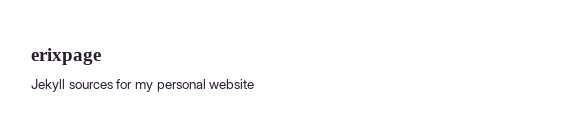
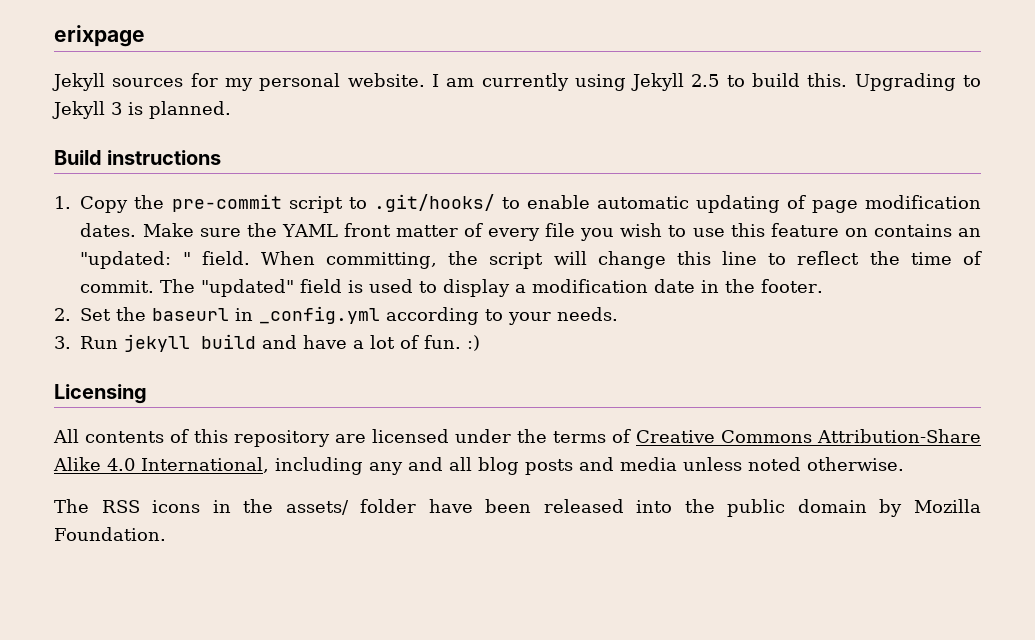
[209,79,255,89] website -> [347,73,981,91] [52,101,231,119] [54,150,222,165] [54,194,981,213] [80,223,982,241] [80,251,983,269] [80,279,824,297] [54,306,619,325] [54,334,481,352] [54,384,147,404] [53,429,981,447] [53,457,904,475] [54,499,981,517] [54,527,166,541] website. I am currently using Jekyll 2.5 to build this. Upgrading to Jekyll 3 is planned. // Build instructions // 1. Copy the pre-commit script to .git/hooks/ to enable automatic updating of page modification dates. Make sure the YAML front matter of every file you wish to use this feature on contains an "updated: " field. When committing, the script will change this line to reflect the time of commit. The "updated" field is used to display a modification date in the footer. // 2. Set the baseurl in _config.yml according to your needs. // 3. Run jekyll build and have a lot of fun. :) // Licensing // All contents of this repository are licensed under the terms of Creative Commons Attribution-Share Alike 4.0 International, including any and all blog posts and media unless noted otherwise. // The RSS icons in the assets/ folder have been released into the public domain by Mozilla Foundation.

